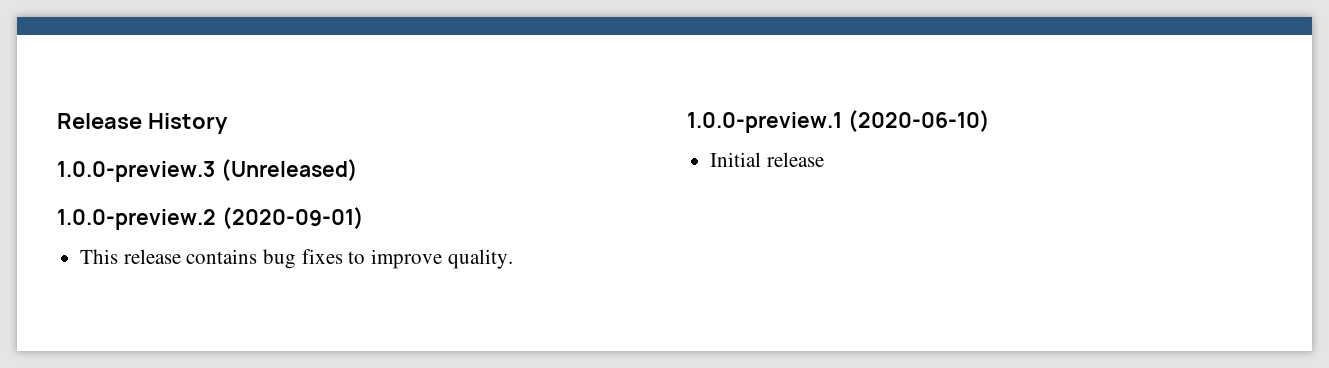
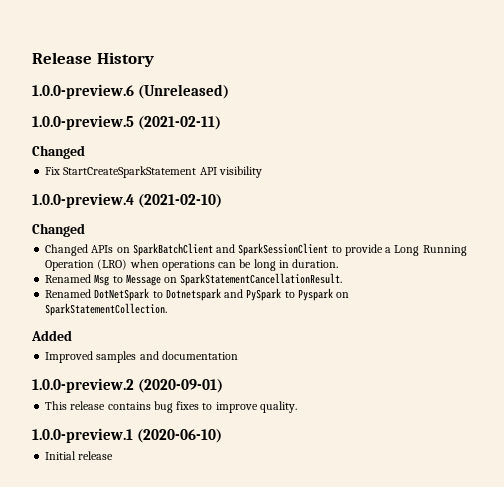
[57,161,215,182] 1.0.0-preview.3 -> [32,84,134,99] 1.0.0-preview.6
(358, 170) none -> [32,115,222,130] [32,145,85,159] [45,166,262,178] [32,193,223,208] [32,223,85,237] [45,243,467,256] [45,259,339,271] [45,273,343,286] [45,288,350,301] [45,303,168,316] [31,330,72,341] [45,351,238,363] // 1.0.0-preview.5 (2021-02-11) // Changed // Fix StartCreateSparkStatement API visibility // 1.0.0-preview.4 (2021-02-10) // Changed // Changed APIs on SparkBatchClient and SparkSessionClient to provide a Long Running Operation (LRO) when operations can be long in duration. // Renamed Msg to Message on SparkStatementCancellationResult. // Renamed DotNetSpark to Dotnetspark and PySpark to Pyspark on SparkStatementCollection. // Added // Improved samples and documentation

